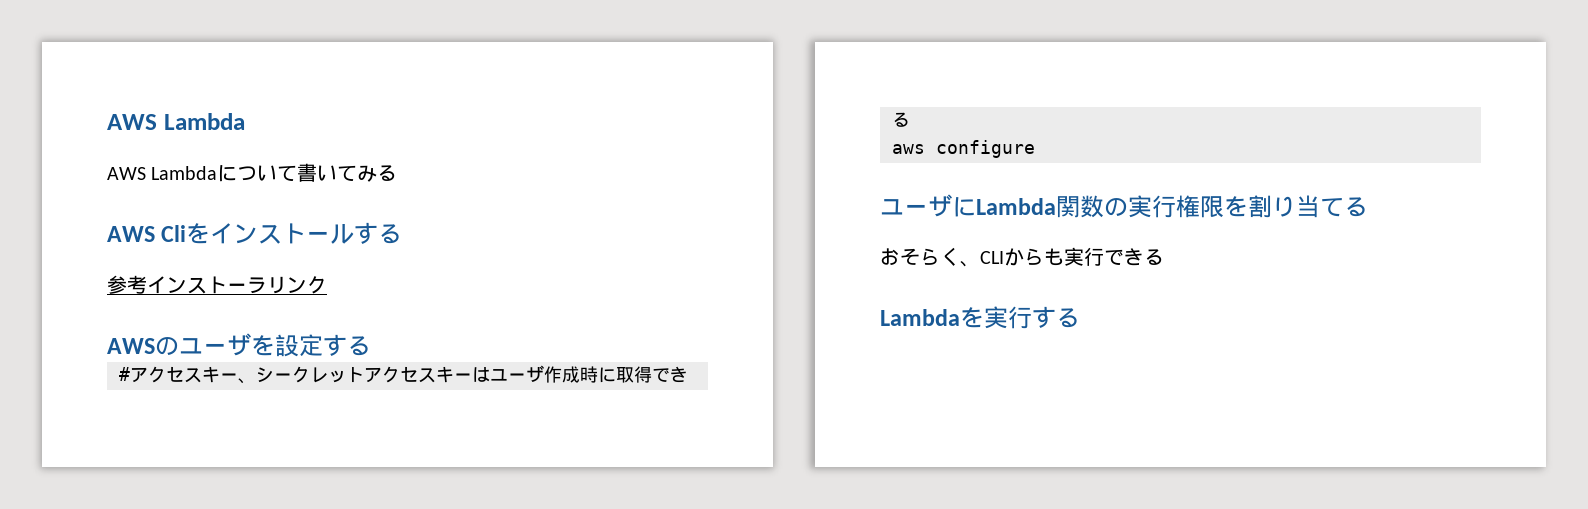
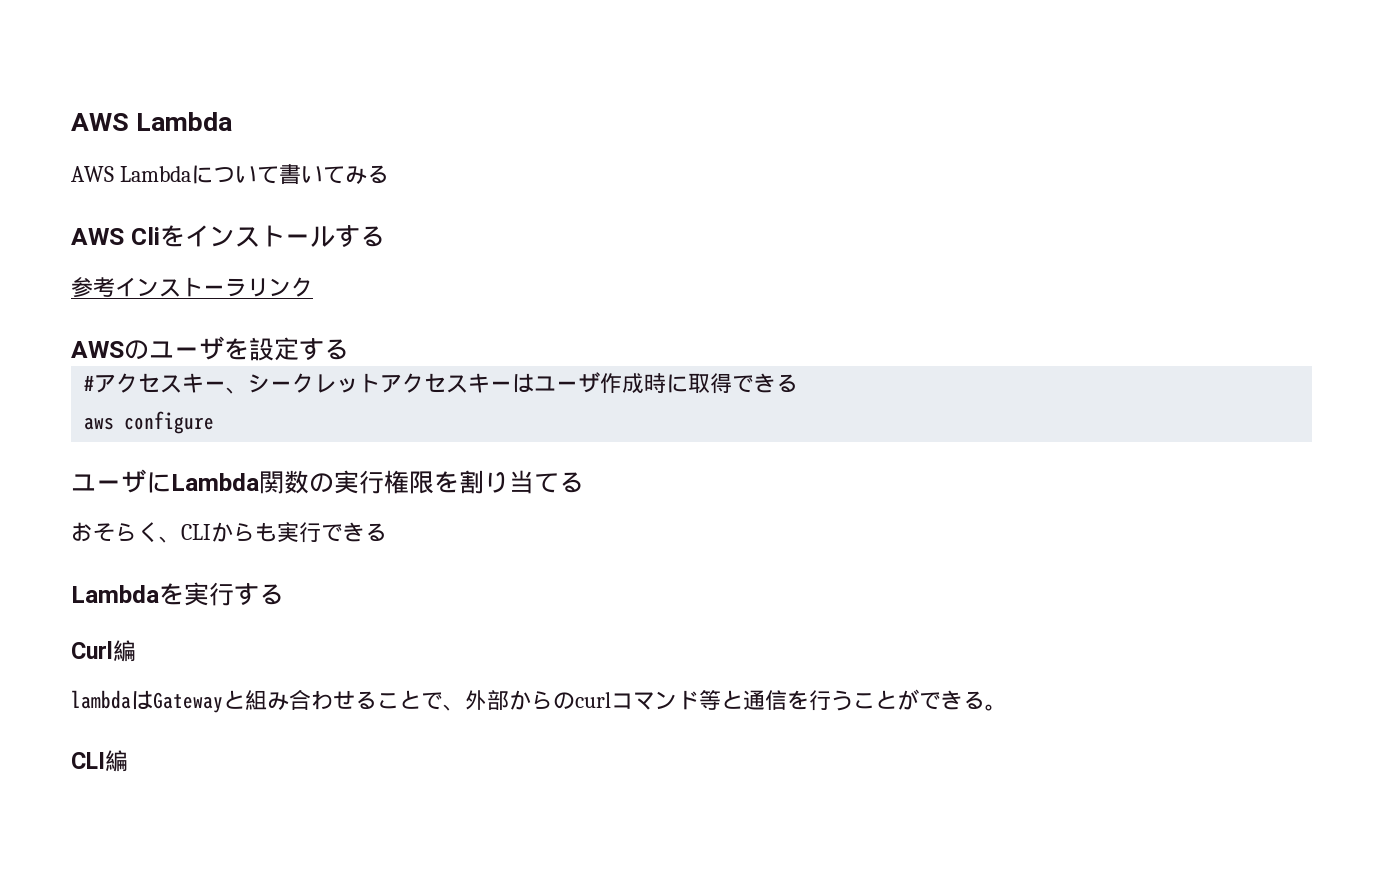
(1080, 318) none -> [71,640,136,662] [71,689,1007,713] [71,750,128,772] // Curl編 // lambdaはGatewayと組み合わせることで、外部からのcurlコマンド等と通信を行うことができる。 // CLI編

